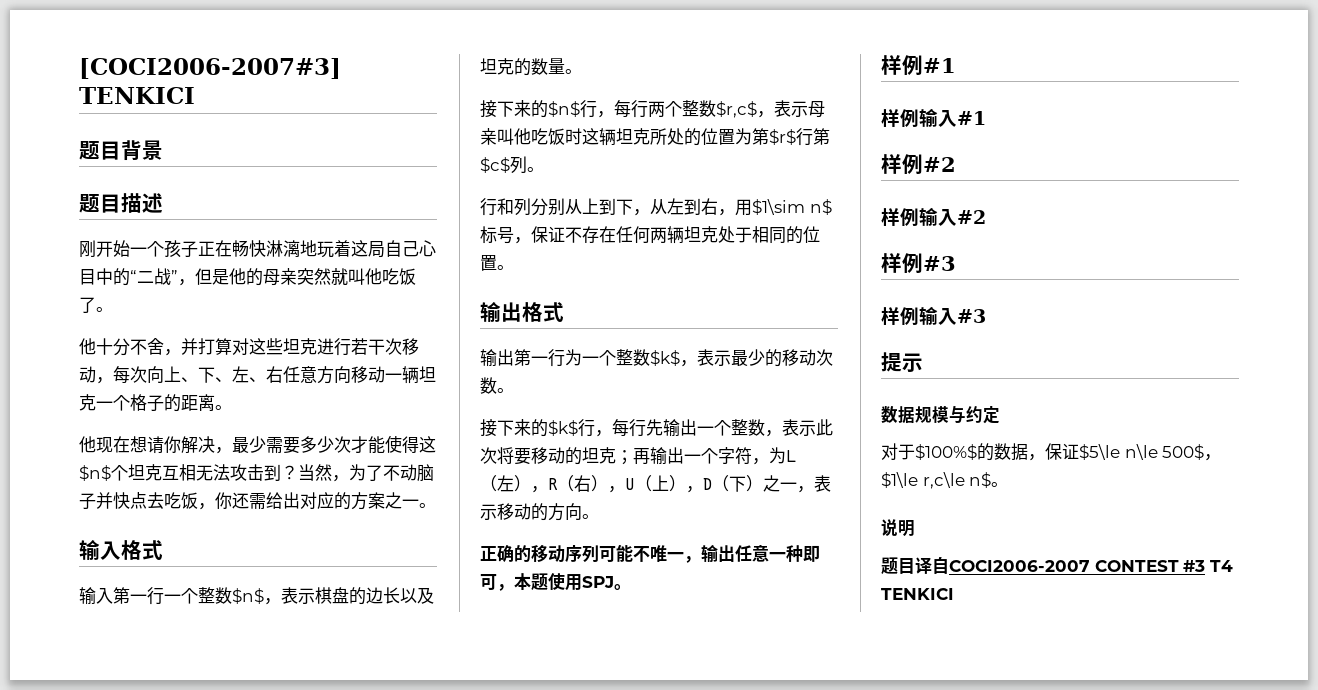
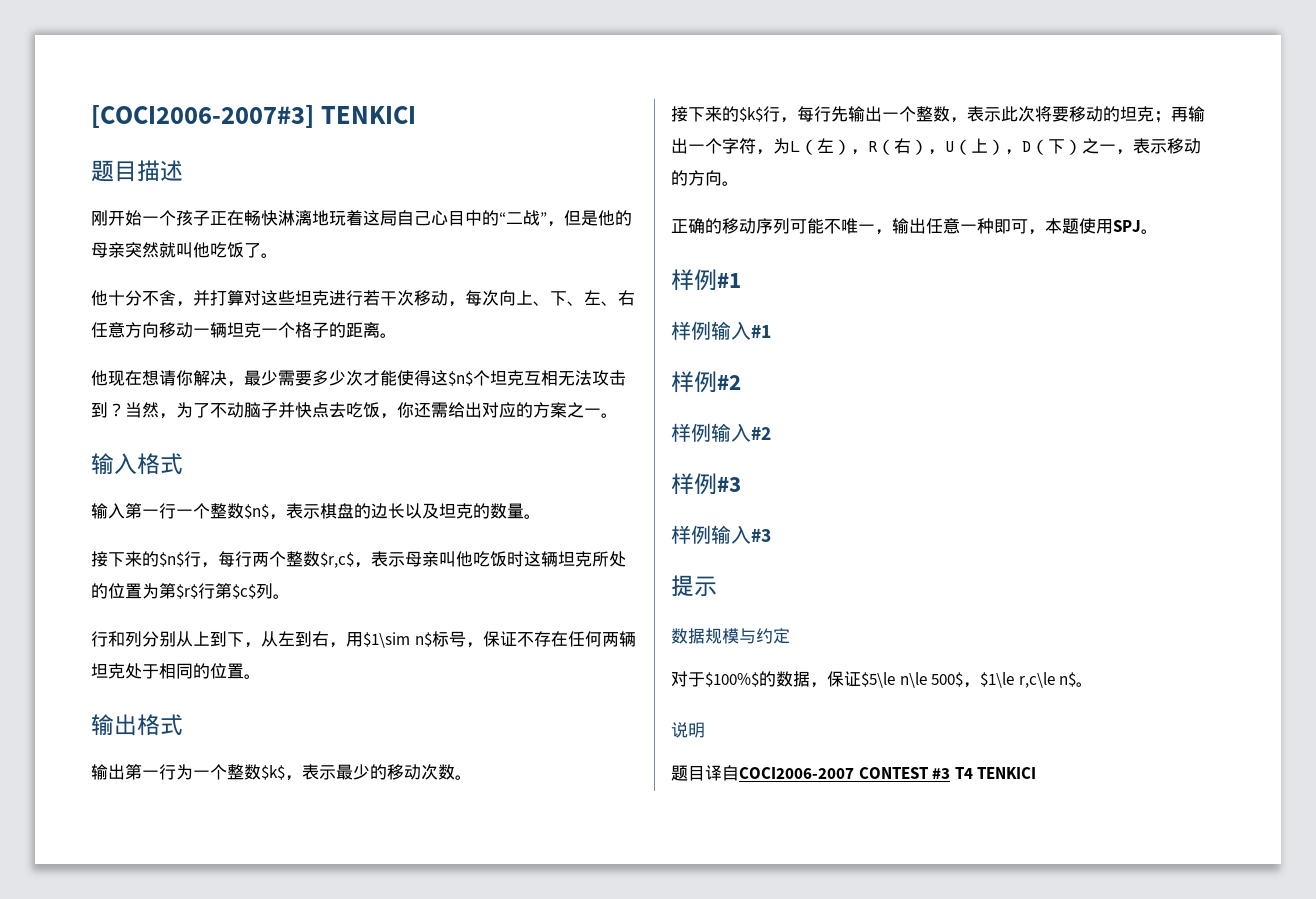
[79,140,163,161] // 题目背景 -> (417, 115) none

